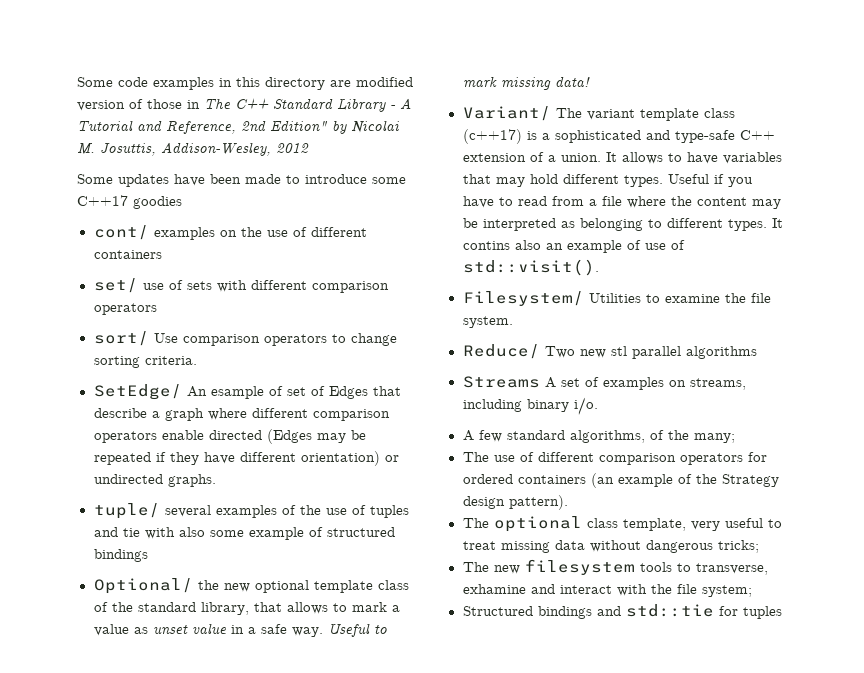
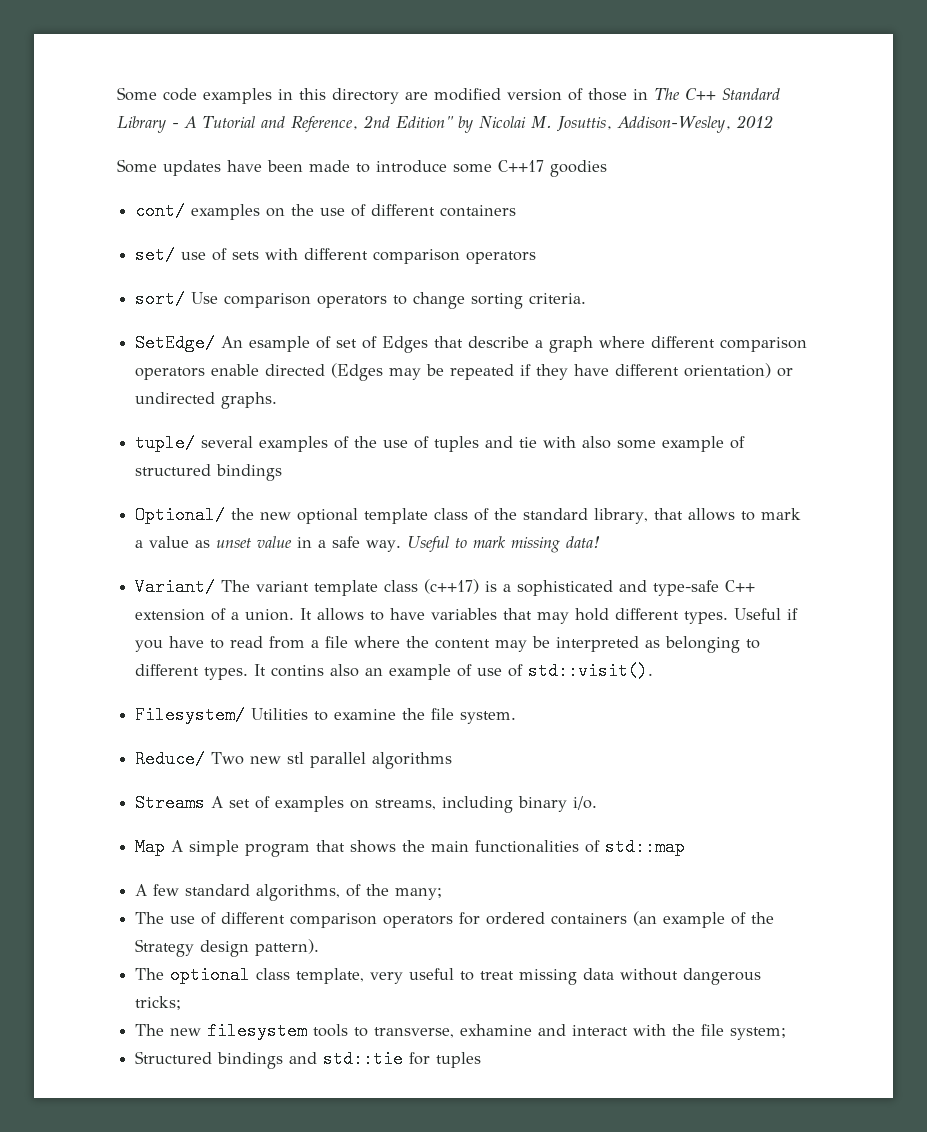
(598, 406) none -> [135,838,686,857] // Map A simple program that shows the main functionalities of std::map

